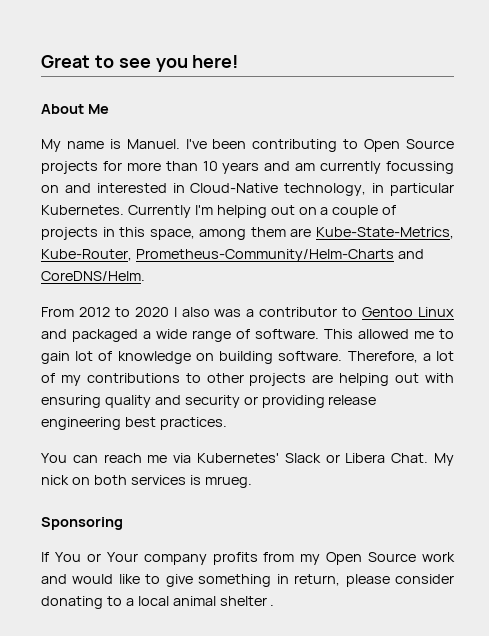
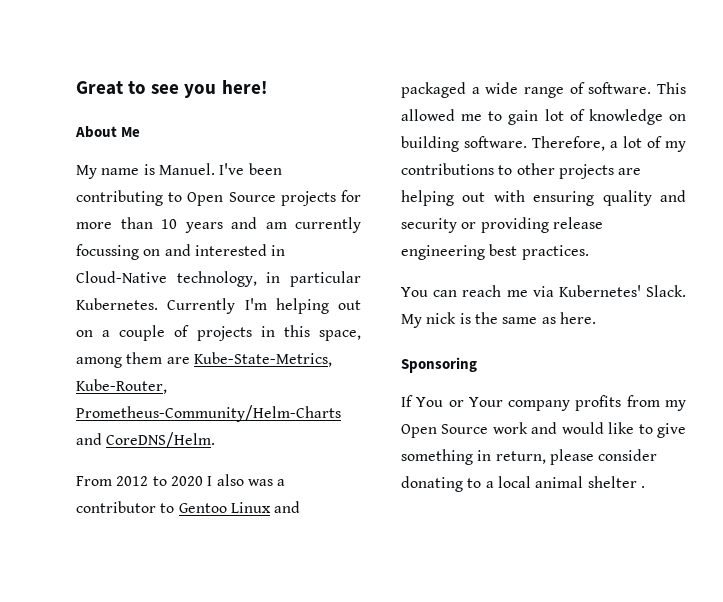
[284,453,455,466] [41,475,252,488] Slack or Libera Chat. My nick on both services is mrueg. -> [646,285,686,297] [401,312,596,328] Slack. My nick is the same as here.

